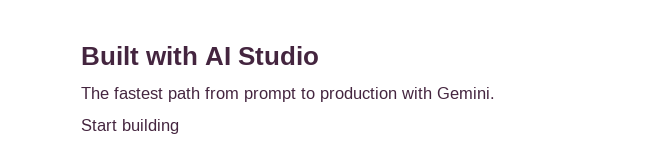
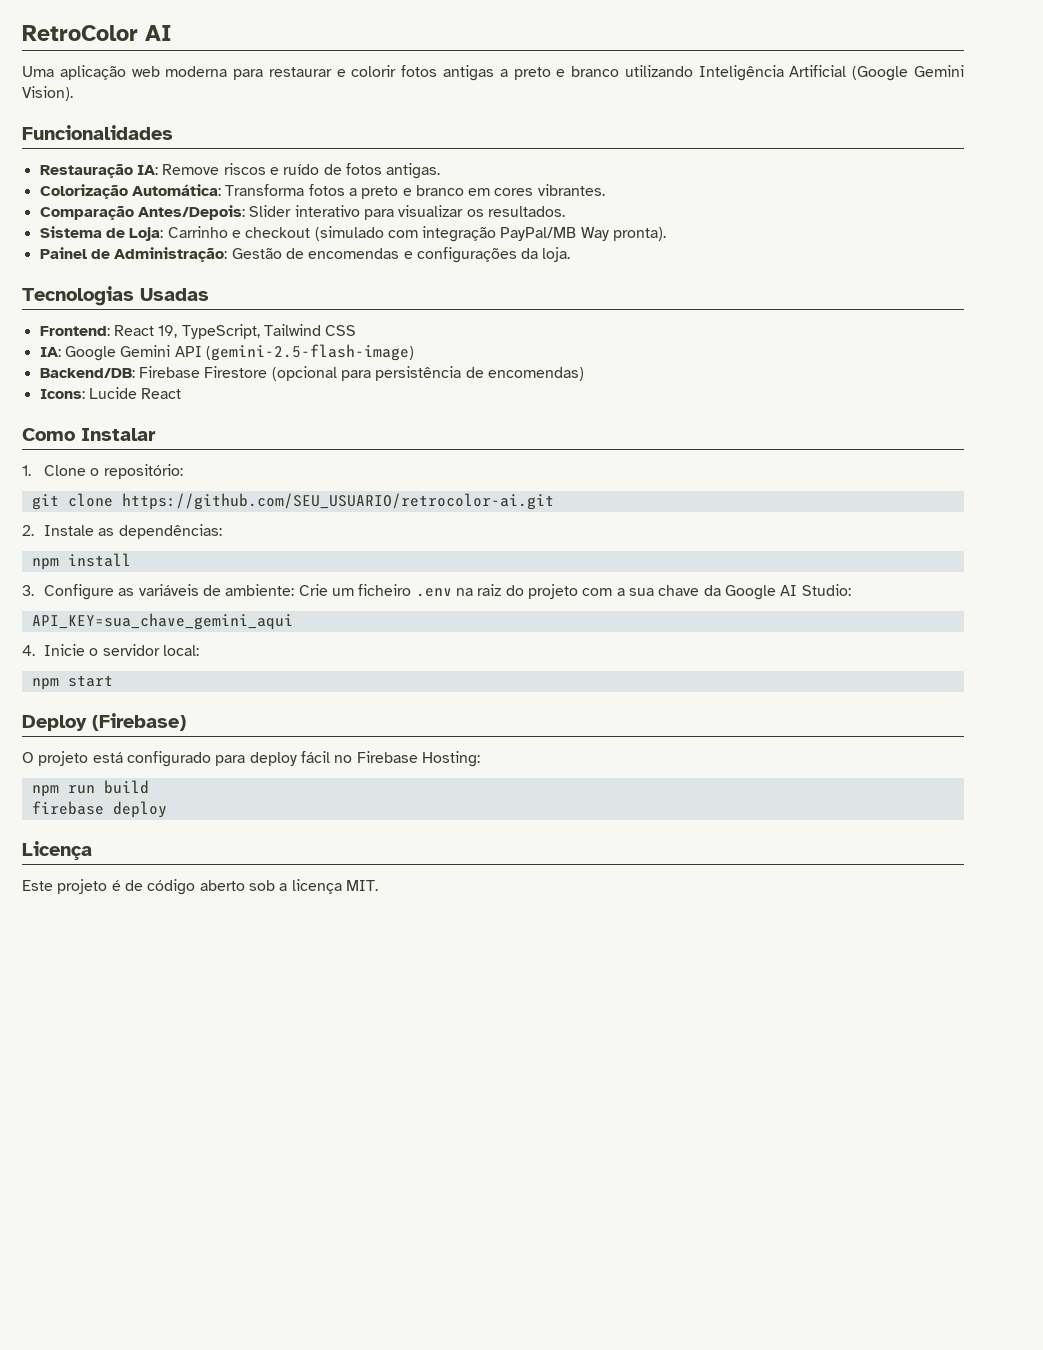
[81,46,320,65] [81,87,495,102] [81,119,179,134] Built with AI Studio // The fastest path from prompt to production with Gemini. // Start building -> [22,25,172,41] [22,65,965,81] [22,86,73,101] [22,125,173,140] [39,163,441,179] [39,184,605,199] [39,205,565,220] [39,226,667,242] [39,247,571,263] [22,286,209,306] [39,324,357,339] [39,344,414,361] [39,366,584,381] [39,387,182,399] [22,428,156,441] [22,464,183,479] [31,493,554,510] [22,524,222,539] [31,553,131,570] [22,584,851,600] [31,613,293,630] [22,644,200,656] [31,675,113,690] [22,713,186,731] [22,751,480,767] [31,780,149,797] [31,801,167,818] [22,841,92,860] [22,879,378,895] RetroColor AI // Uma aplicação web moderna para restaurar e colorir fotos antigas a preto e branco utilizando Inteligência Artificial (Google Gemini Vision). // Funcionalidades // Restauração IA: Remove riscos e ruído de fotos antigas. // Colorização Automática: Transforma fotos a preto e branco em cores vibrantes. // Comparação Antes/Depois: Slider interativo para visualizar os resultados. // Sistema de Loja: Carrinho e checkout (simulado com integração PayPal/MB Way pronta). // Painel de Administração: Gestão de encomendas e configurações da loja. // Tecnologias Usadas // Frontend: React 19, TypeScript, Tailwind CSS // IA: Google Gemini API (gemini-2.5-flash-image) // Backend/DB: Firebase Firestore (opcional para persistência de encomendas) // Icons: Lucide React // Como Instalar // 1. Clone o repositório: // git clone https://github.com/SEU_USUARIO/retrocolor-ai.git // 2. Instale as dependências: // npm install // 3. Configure as variáveis de ambiente: Crie um ficheiro .env na raiz do projeto com a sua chave da Google AI Studio: // API_KEY=sua_chave_gemini_aqui // 4. Inicie o servidor local: // npm start // Deploy (Firebase) // O projeto está configurado para deploy fácil no Firebase Hosting: // npm run build // firebase deploy // Licença // Este projeto é de código aberto sob a licença MIT.

